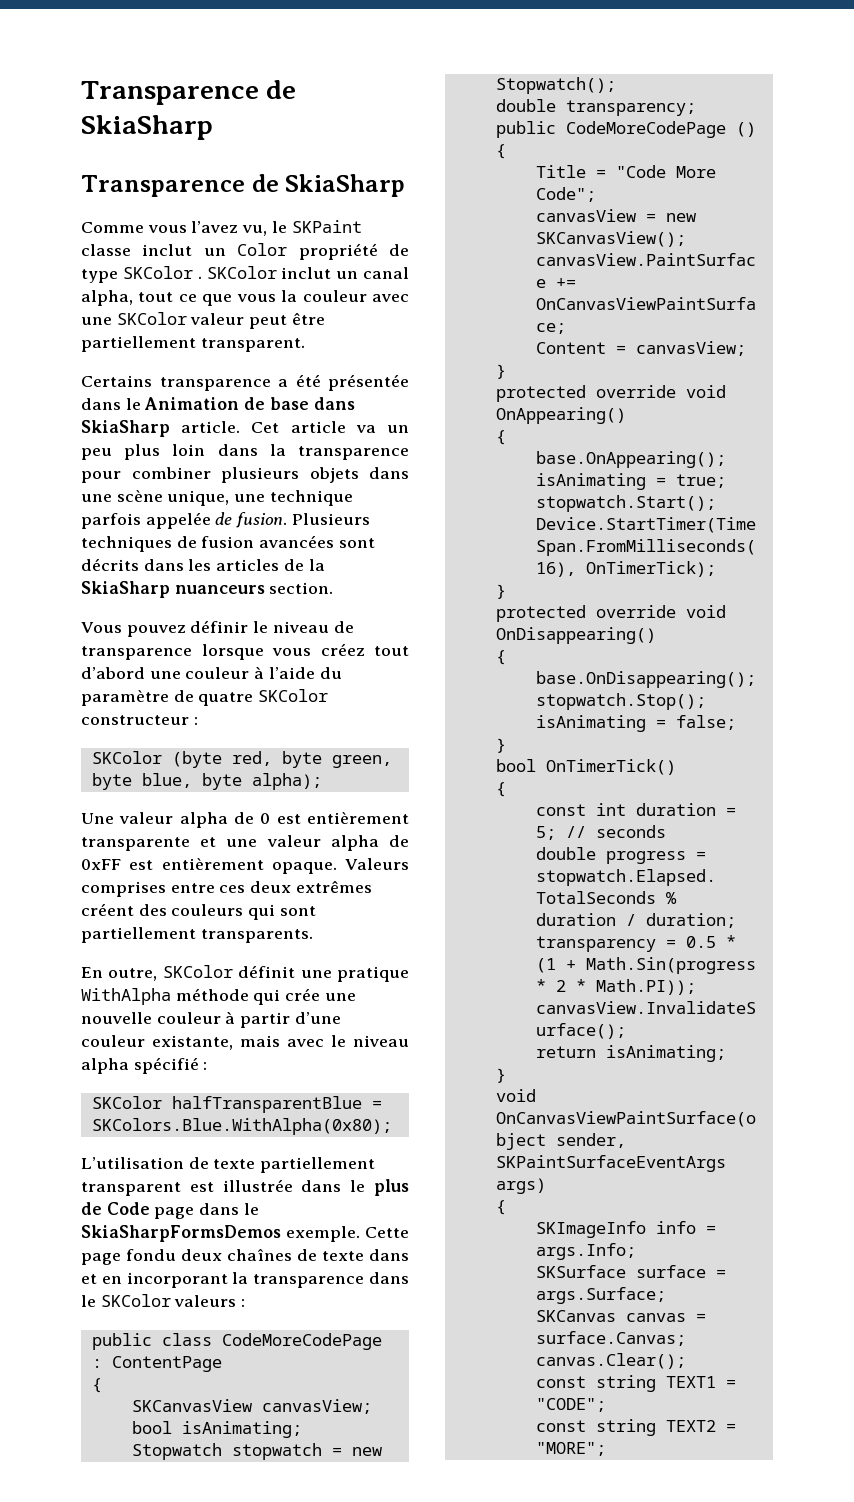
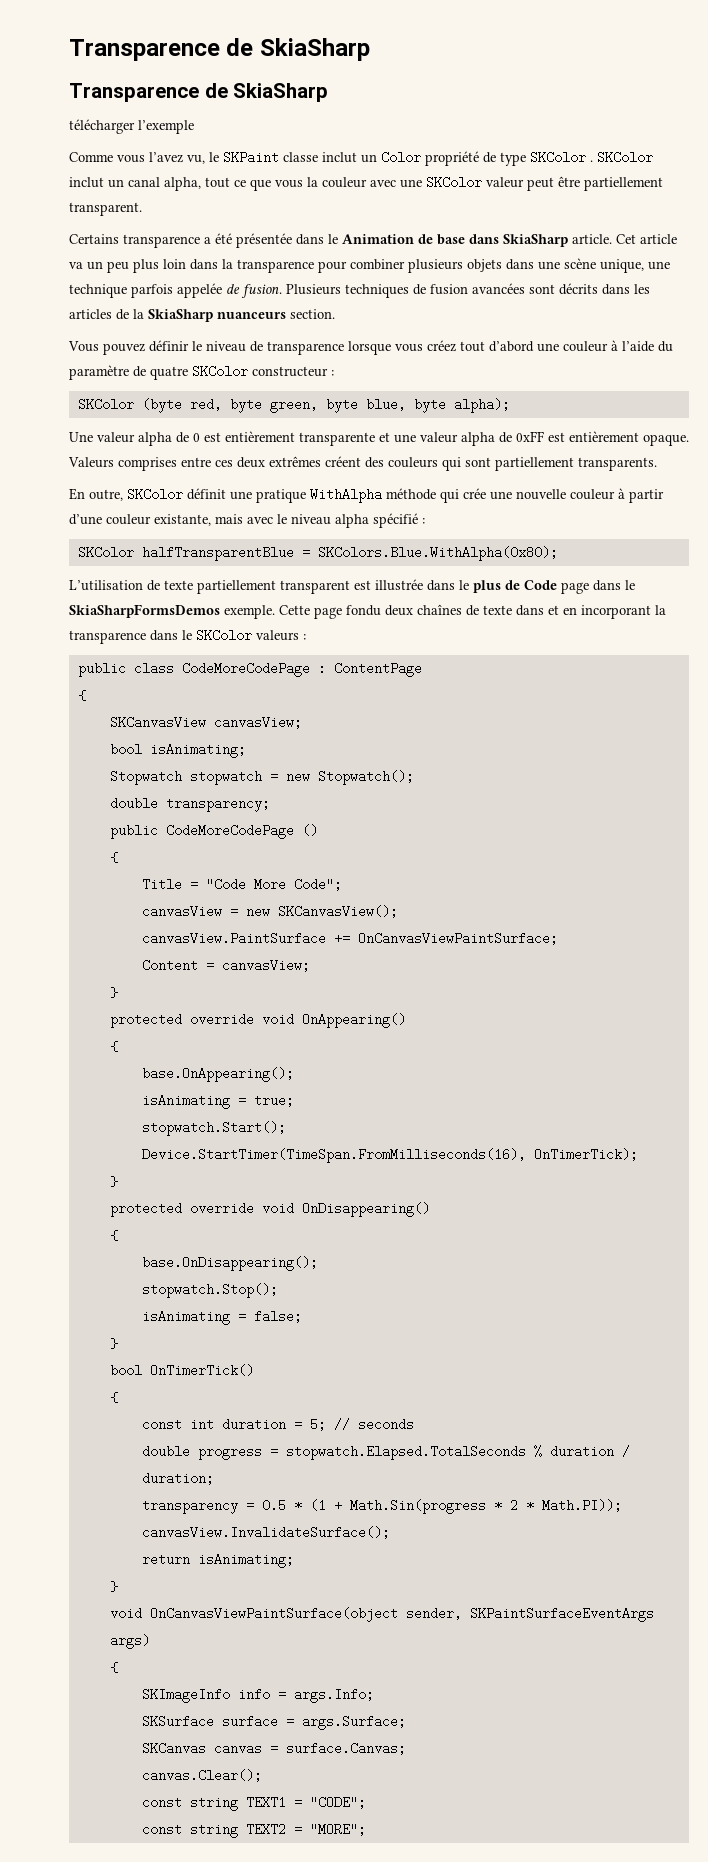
(406, 185) none -> [69,119,194,134] // télécharger l’exemple

